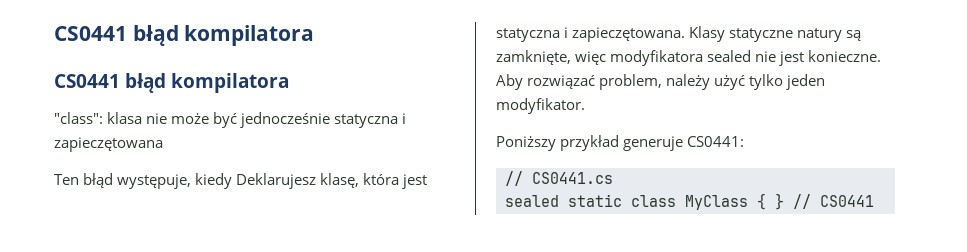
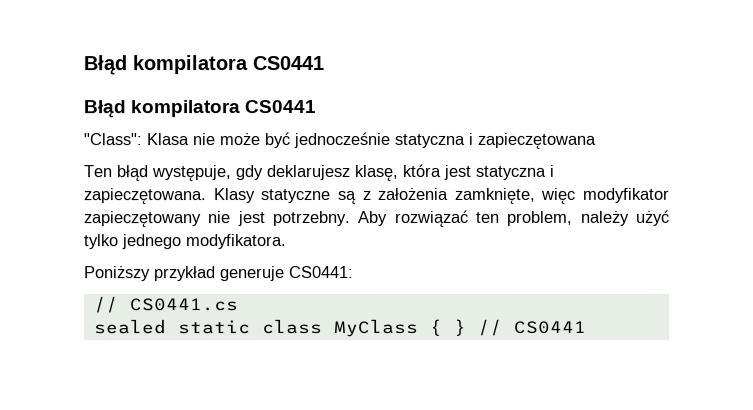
[54,25,315,46] [54,73,290,93] [54,112,143,124] CS0441 błąd kompilatora // CS0441 błąd kompilatora // "class": klasa -> [83,55,324,76] [83,100,317,119] [83,133,189,146] Błąd kompilatora CS0441 // Błąd kompilatora CS0441 // "Class": Klasa
[195,173,317,189] kiedy Deklarujesz -> [235,165,350,181] gdy deklarujesz
[797,28,862,42] [496,50,752,66] natury są zamknięte, więc modyfikatora sealed -> [336,187,669,205] [84,211,202,228] są z założenia zamknięte, więc modyfikator zapieczętowany
[808,50,882,62] konieczne. -> [273,211,351,227] potrzebny.
(596, 82) none -> [475,211,500,223] ten
[786,74,826,90] [496,98,585,114] jeden modyfikator. -> [122,234,287,250] jednego modyfikatora.

